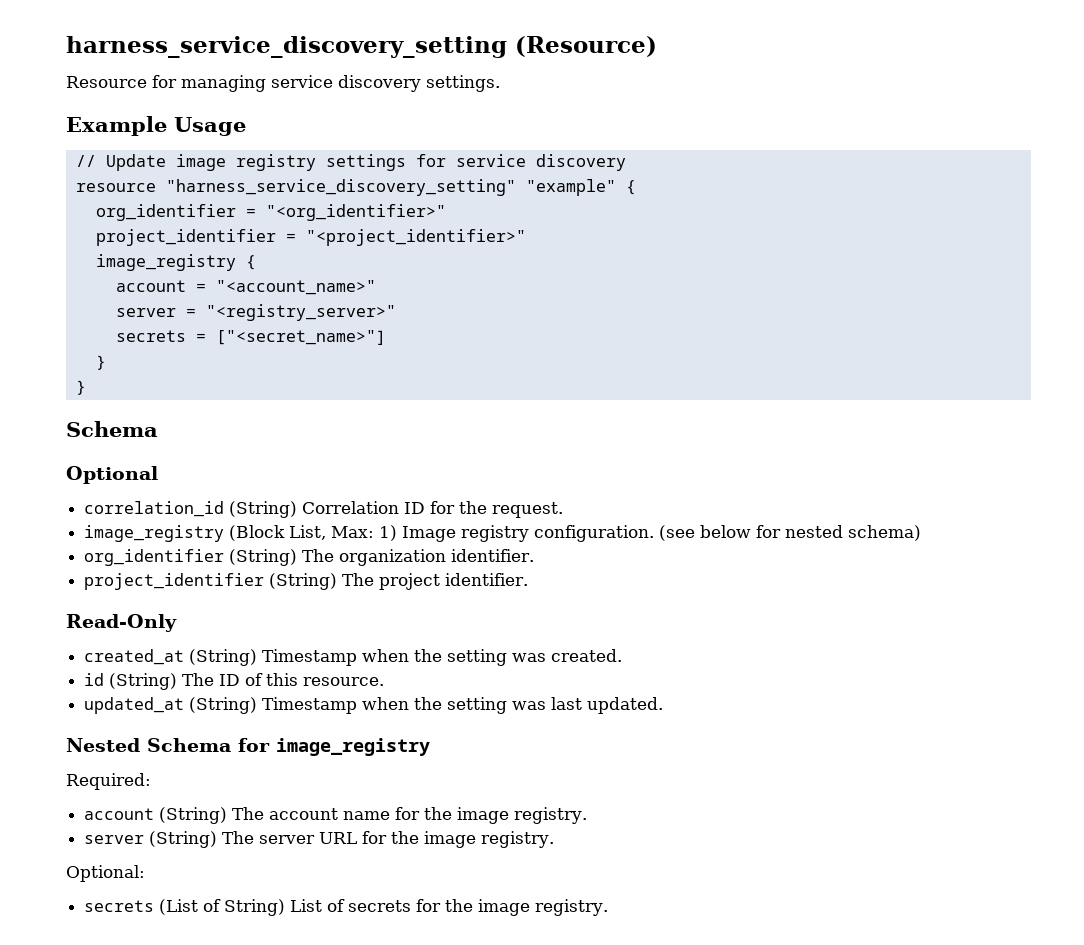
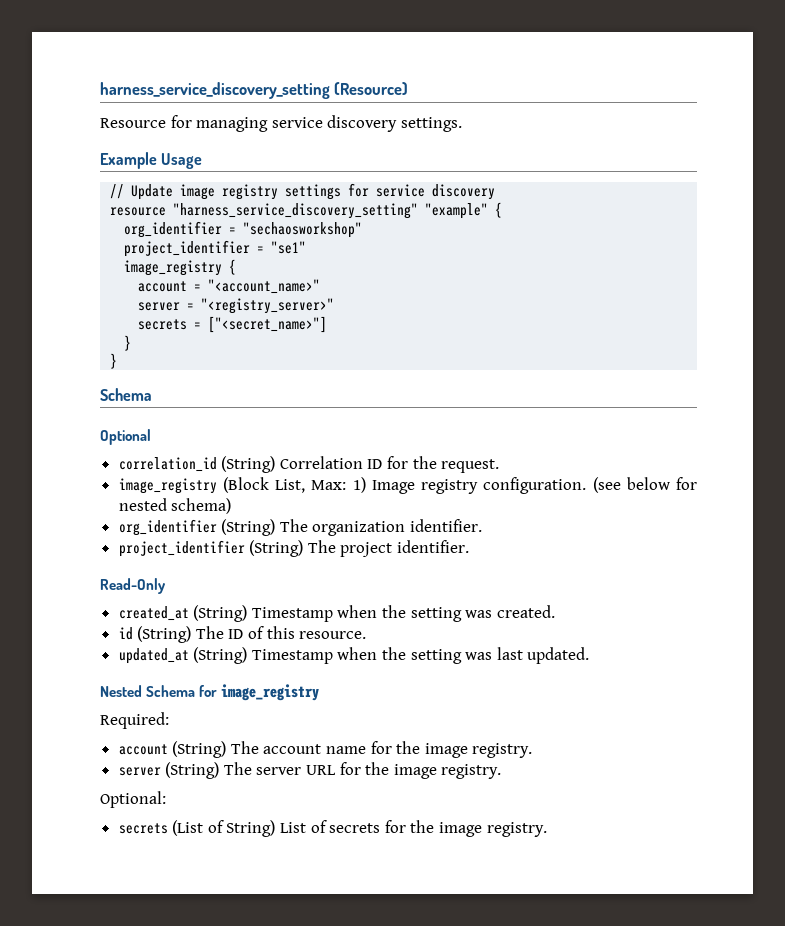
[265,204,446,221] "<org_identifier>" -> [243,222,363,238] "sechaosworkshop"
[305,229,526,246] "<project_identifier>" -> [271,241,307,254] "se1"

